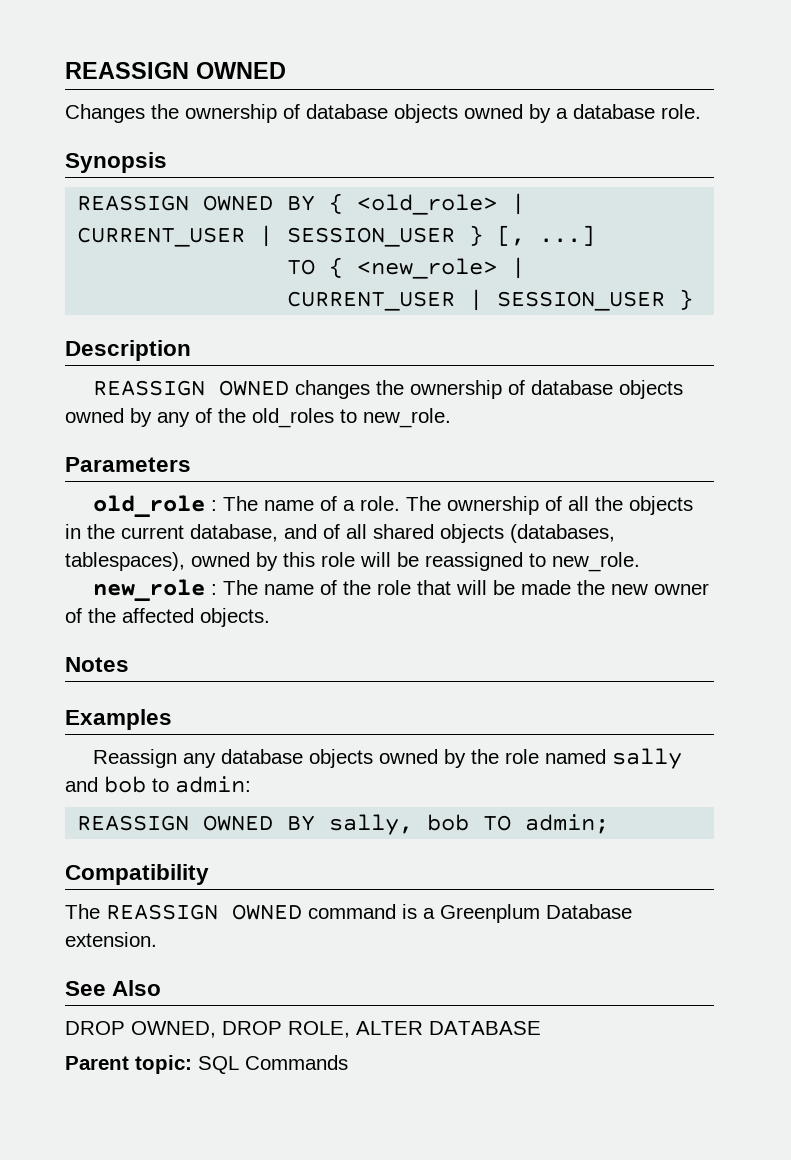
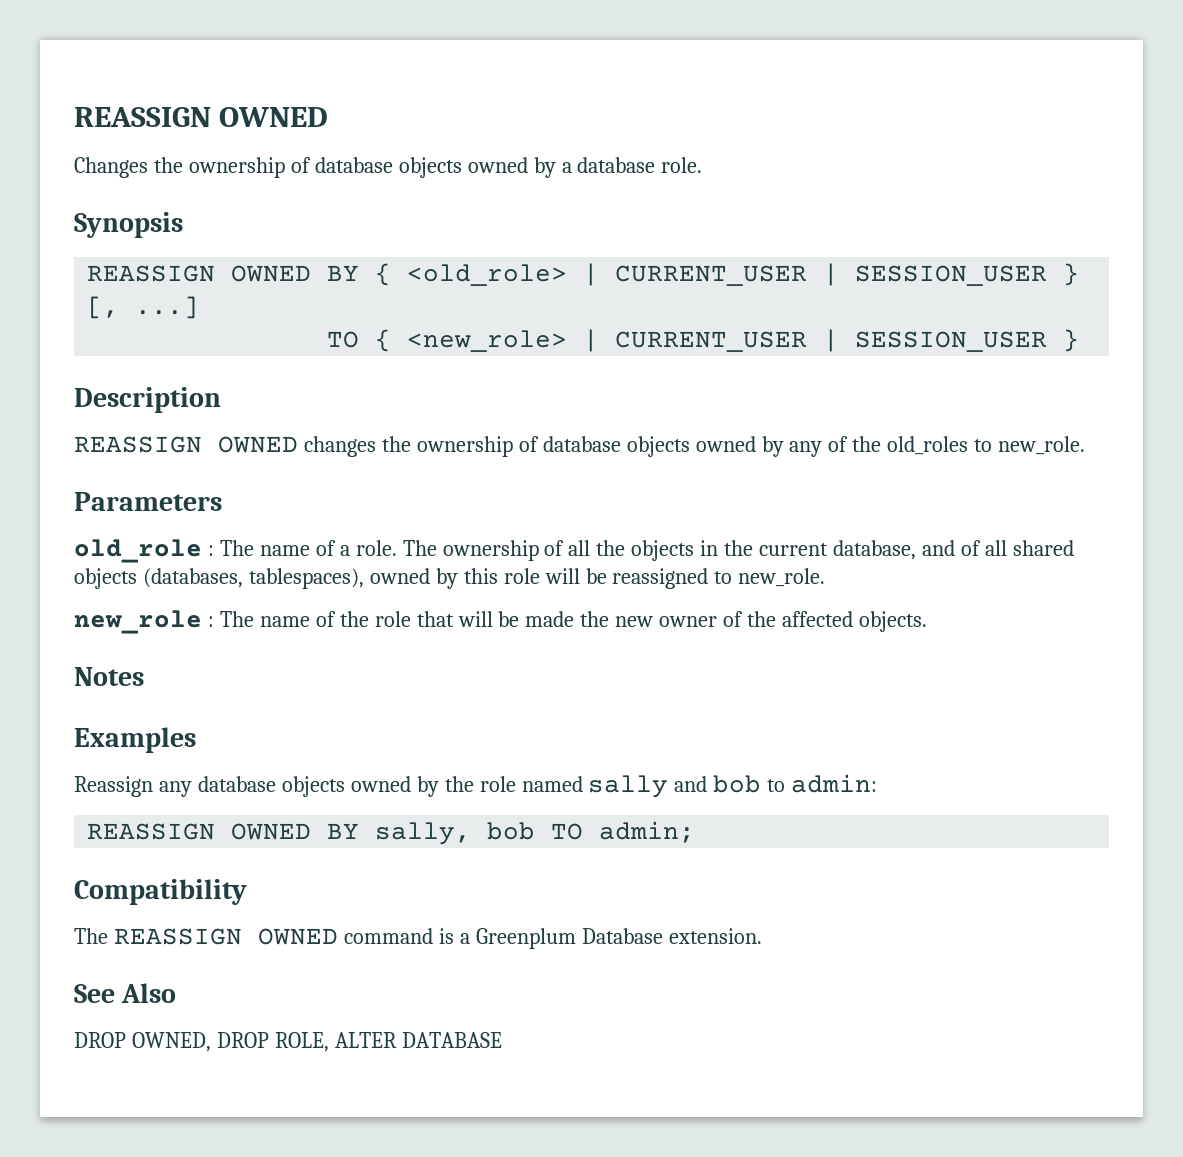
[65,1055,348,1074] // Parent topic: SQL Commands -> (502, 1040) none

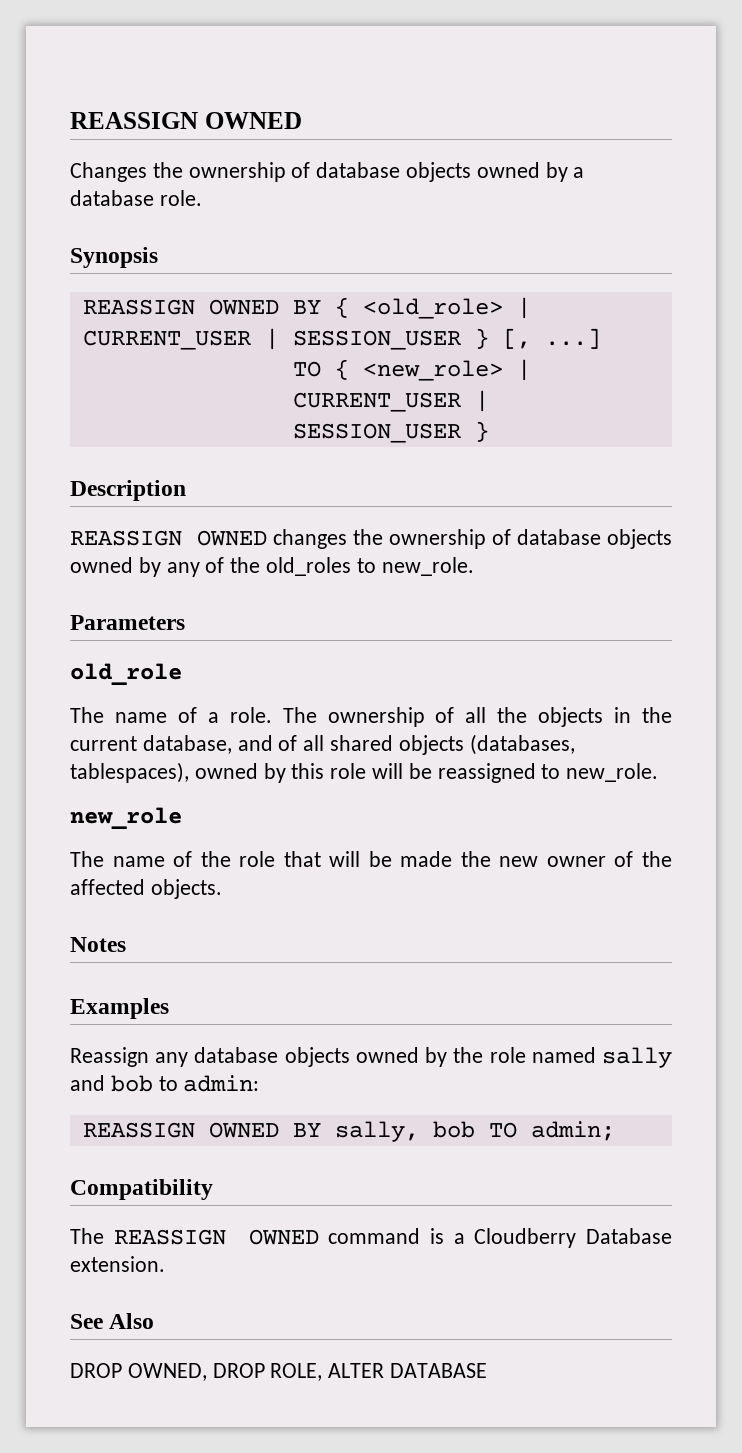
[207,545,214,556] : -> (182, 674) //
[207,616,214,627] : -> (182, 818) //
[475,928,576,949] Greenplum -> [474,1228,577,1248] Cloudberry

